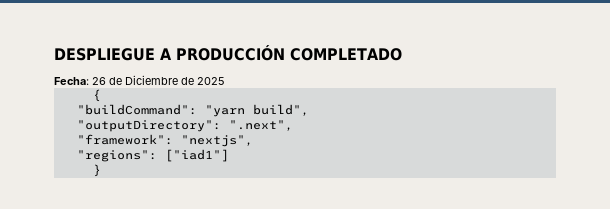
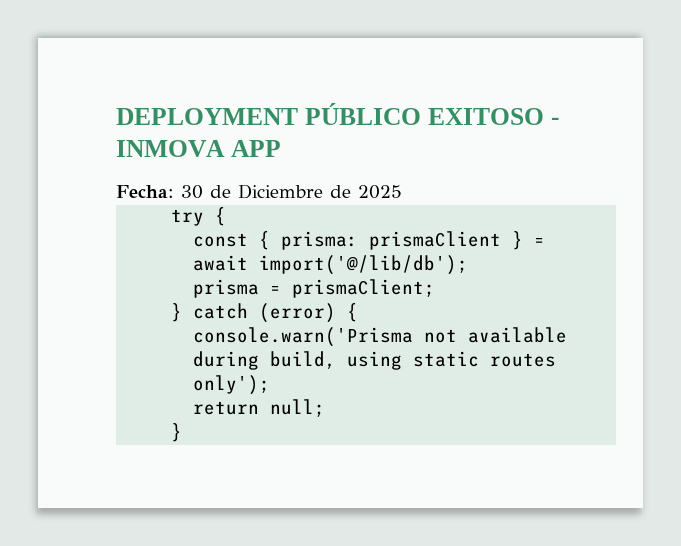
[54,45,402,61] DESPLIEGUE A PRODUCCIÓN COMPLETADO -> [116,103,559,125] [116,140,281,157] DEPLOYMENT PÚBLICO EXITOSO - INMOVA APP
[92,77,106,85] 26 -> [181,185,203,199] 30
[92,89,101,102] [76,104,309,117] [76,120,293,132] [76,134,253,147] [76,149,229,162] { // "buildCommand": "yarn build", // "outputDirectory": ".next", // "framework": "nextjs", // "regions": ["iad1"] -> [171,207,227,226] [193,231,546,250] [193,255,469,275] [193,279,436,298] [171,303,359,323] [193,327,568,347] [193,351,557,370] [193,375,271,395] [193,399,326,417] try { // const { prisma: prismaClient } = await import('@/lib/db'); // prisma = prismaClient; // } catch (error) { // console.warn('Prisma not available during build, using static routes only'); // return null;

